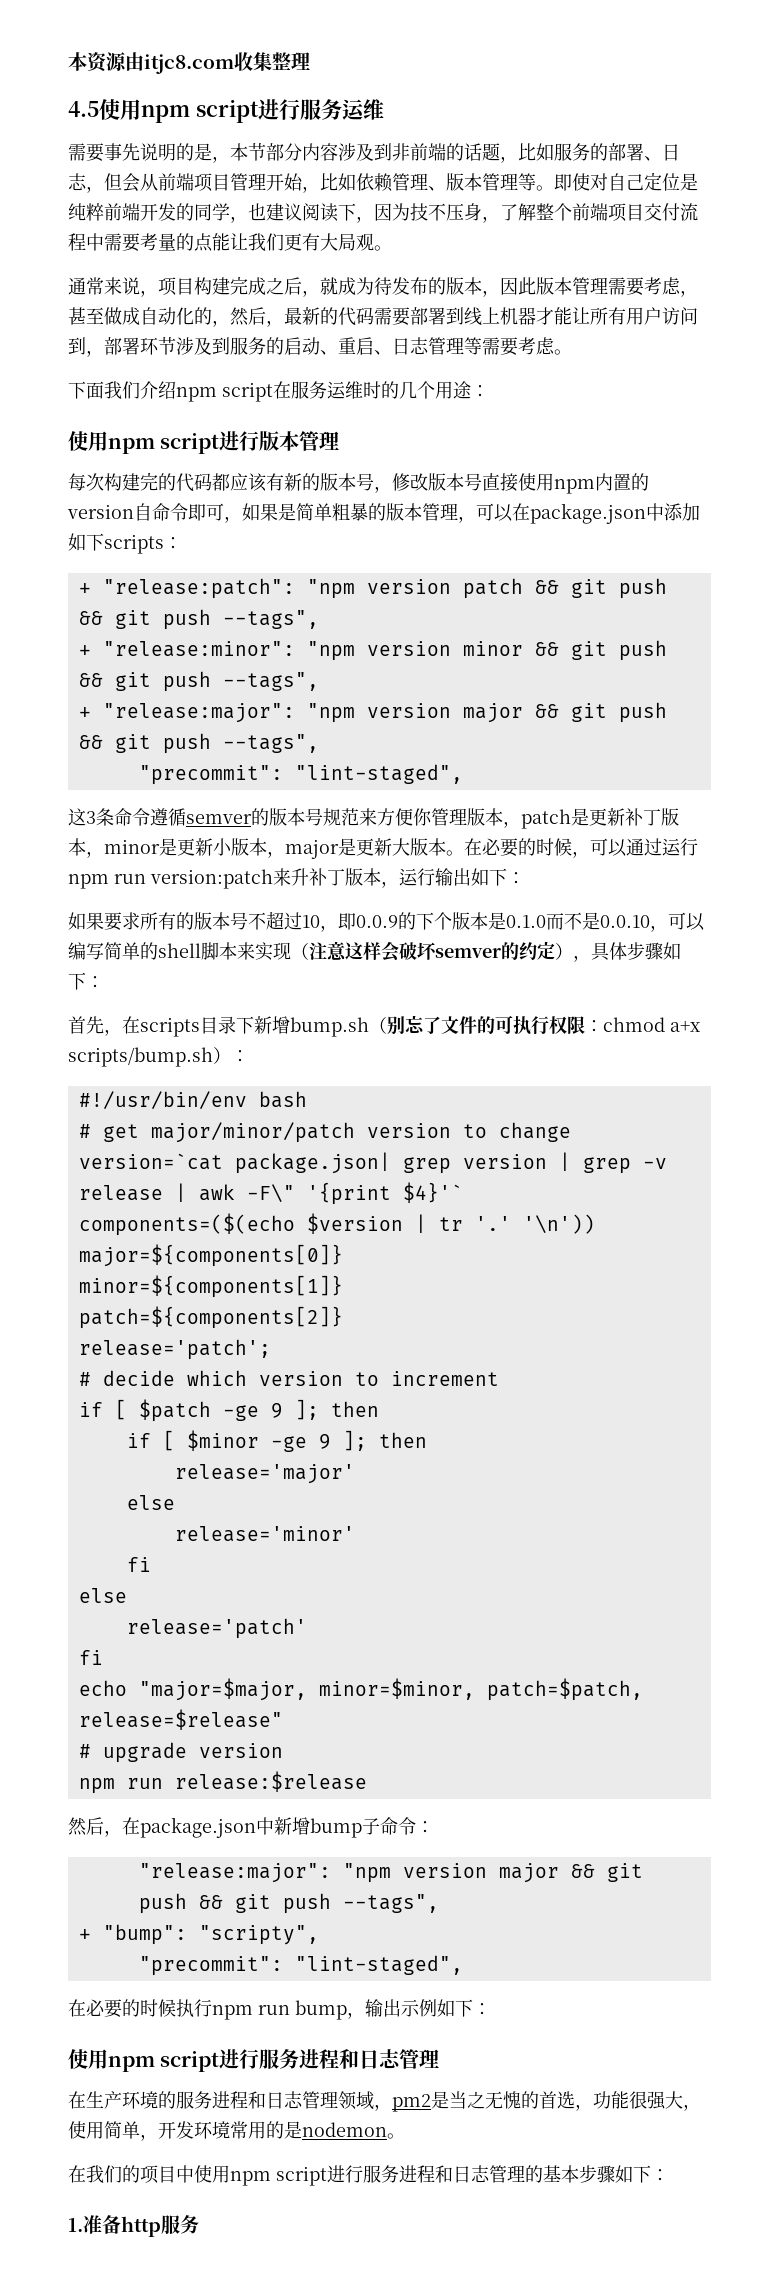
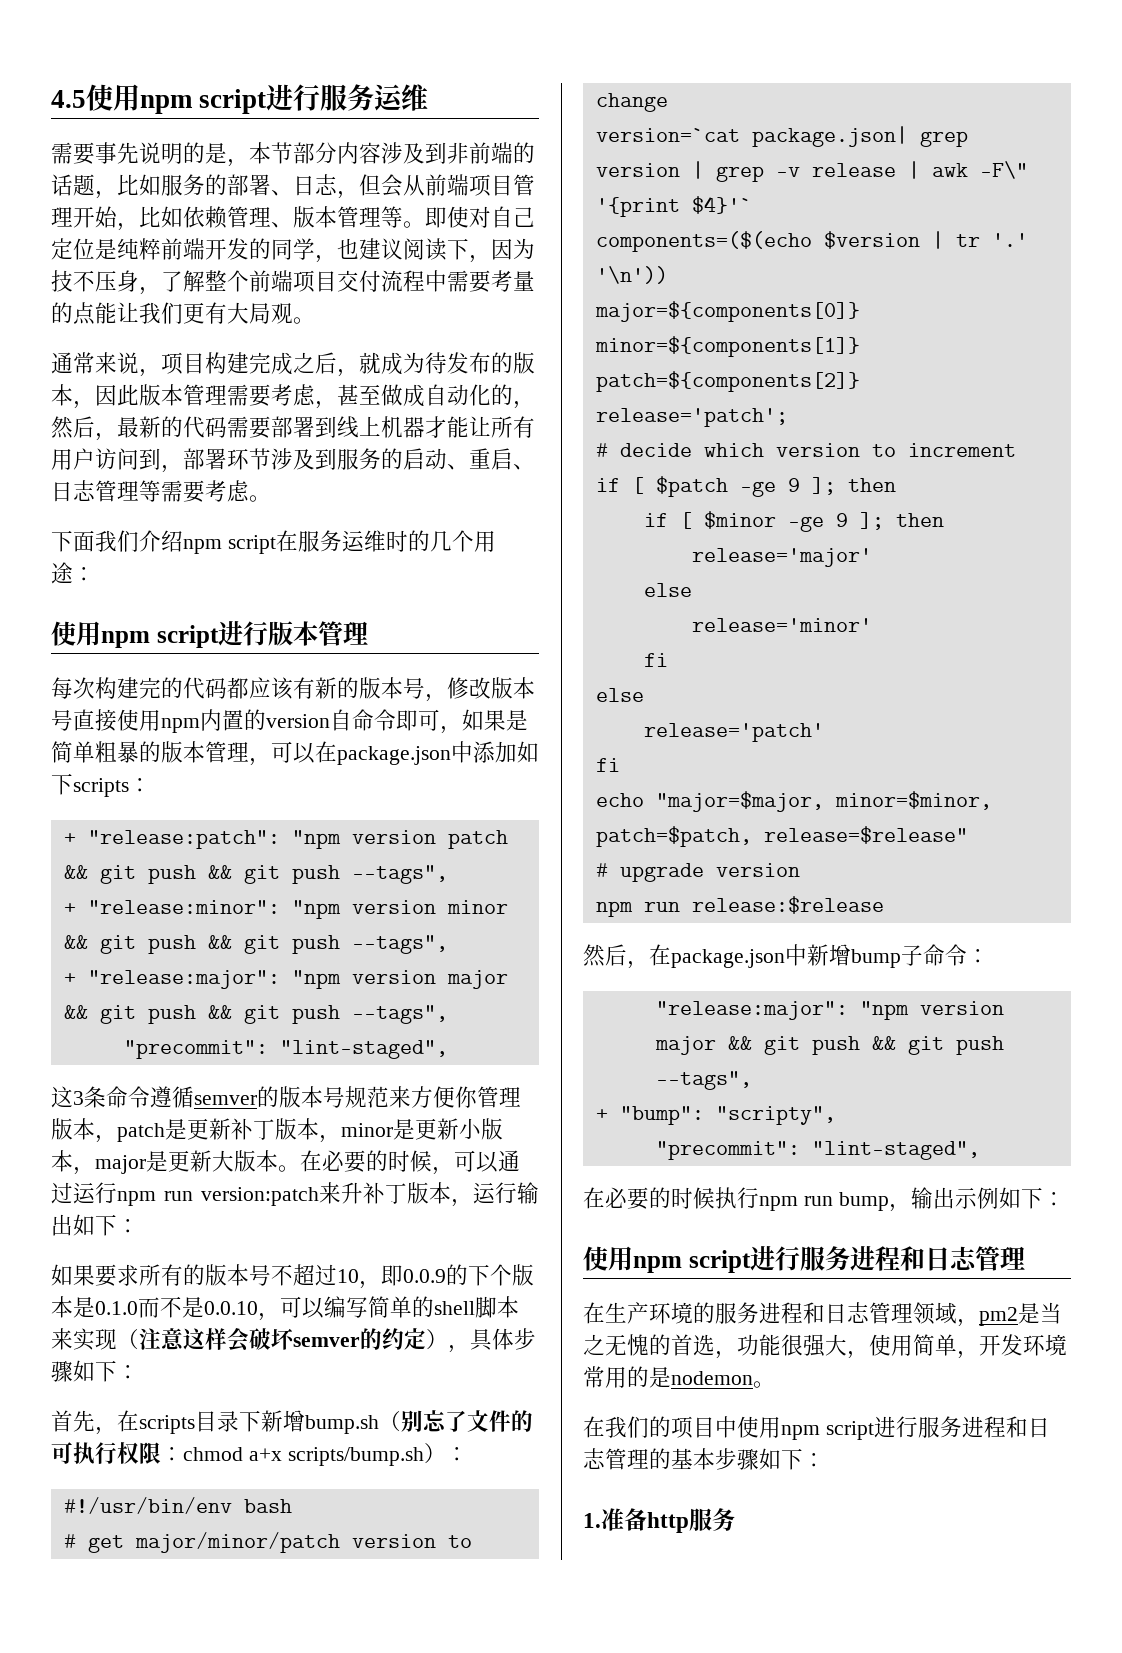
[68,52,310,74] 本资源由itjc8.com收集整理 // -> (51, 99) none

